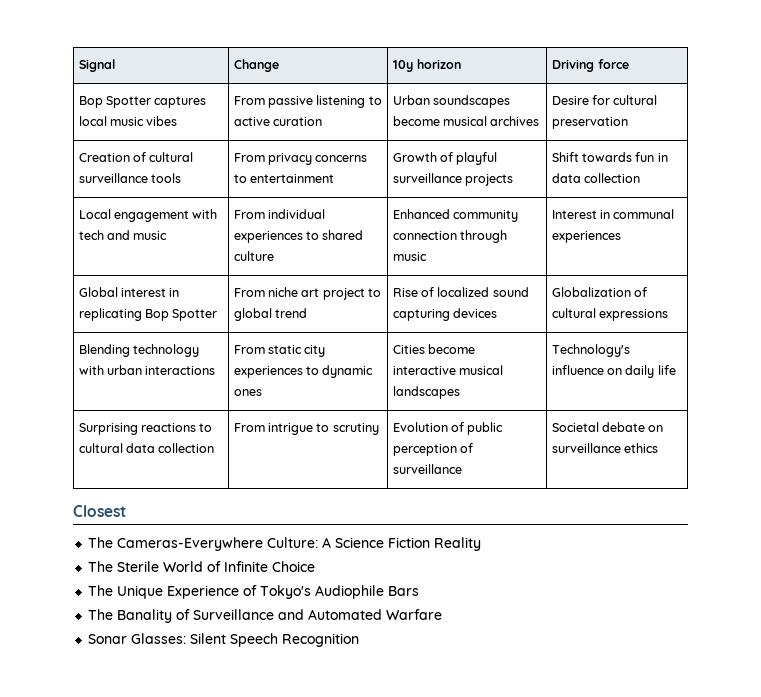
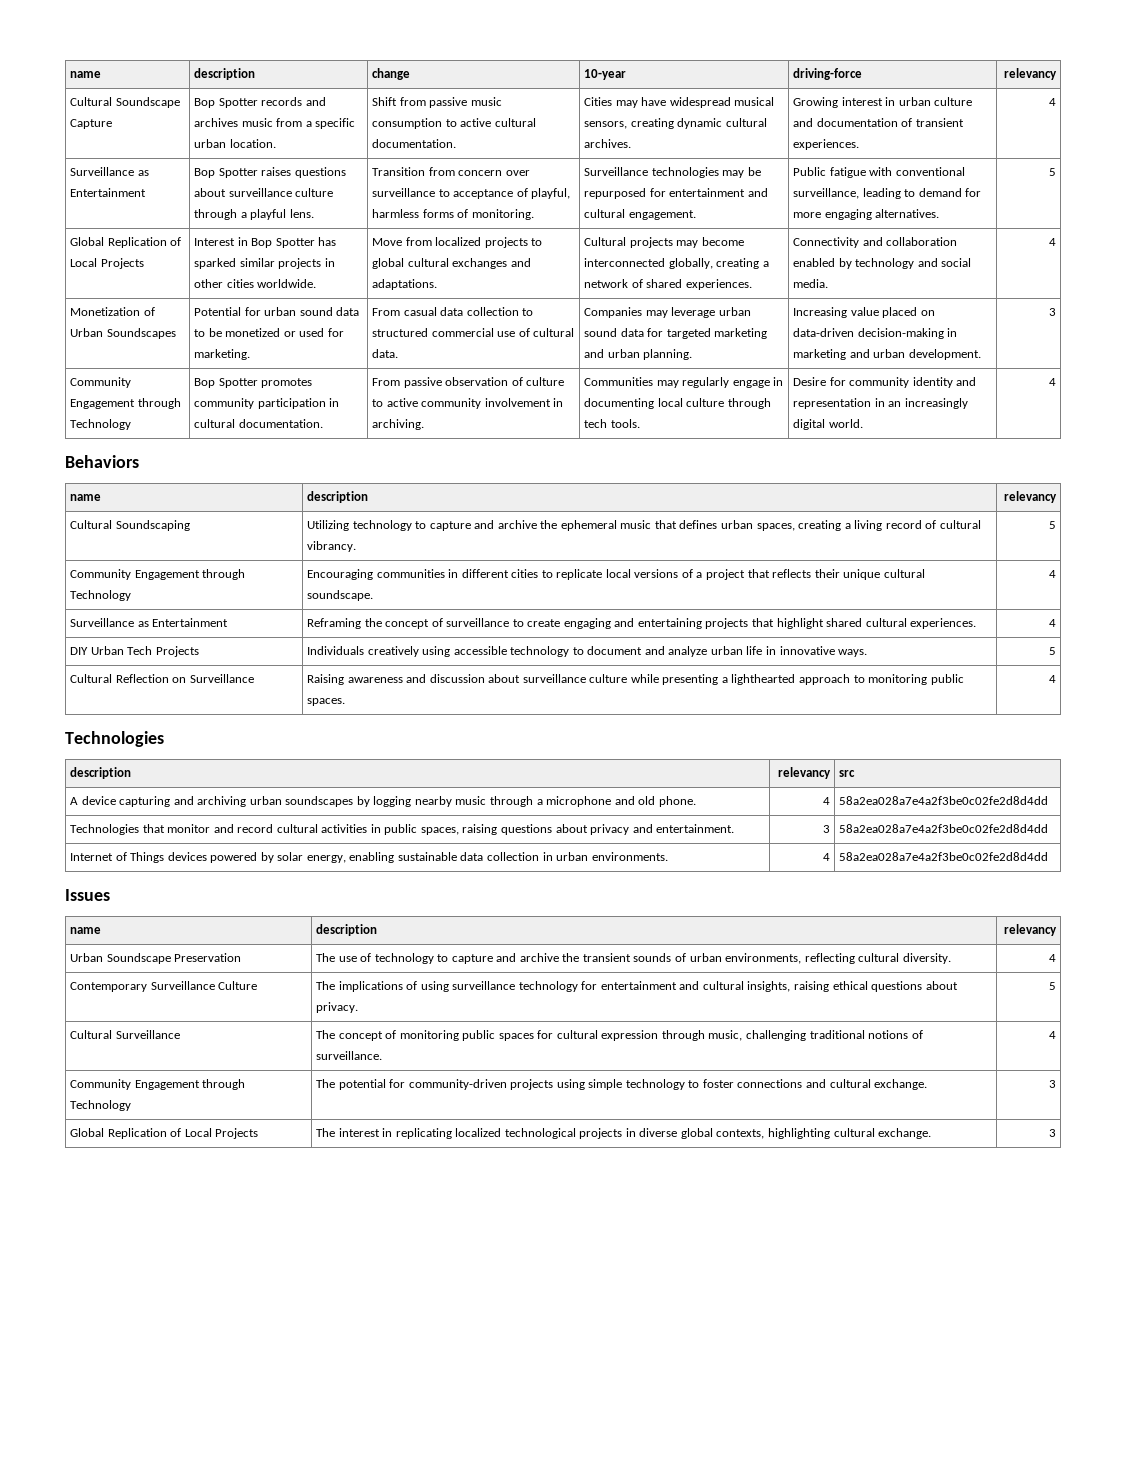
[78,59,115,72] [233,59,279,72] [392,59,461,72] [551,59,629,72] [78,96,207,108] [78,116,178,126] [233,95,382,108] [233,117,323,126] [392,95,511,108] [392,116,540,126] [551,95,658,105] [551,117,628,129] [78,152,194,162] [78,173,182,183] [233,153,368,165] [233,174,335,183] [392,152,498,165] [392,173,514,186] [551,152,668,162] [551,173,641,183] [78,209,218,222] [78,230,168,240] [233,209,326,219] [233,230,364,243] [233,251,274,261] [392,209,519,222] [392,230,508,243] [392,252,427,261] [551,209,675,219] [551,231,621,243] [78,287,180,297] [78,308,218,321] [233,287,382,300] [233,308,308,321] [392,287,529,297] [392,308,498,321] [551,287,648,297] [551,308,669,321] [78,344,200,357] [78,365,216,375] [233,345,326,357] [233,365,374,378] [233,389,262,396] [392,344,476,354] [392,365,504,375] [392,386,460,399] [551,344,630,357] [551,365,676,378] [78,423,213,435] [78,443,215,453] [233,423,379,435] [392,422,504,435] [392,443,474,456] [392,464,462,474] [551,422,664,432] [551,443,659,453] [73,505,126,517] [88,537,482,551] [88,561,316,572] [88,585,420,599] [88,609,443,623] [88,633,360,647] Signal | Change | 10y horizon | Driving force // Bop Spotter captures local music vibes | From passive listening to active curation | Urban soundscapes become musical archives | Desire for cultural preservation // Creation of cultural surveillance tools | From privacy concerns to entertainment | Growth of playful surveillance projects | Shift towards fun in data collection // Local engagement with tech and music | From individual experiences to shared culture | Enhanced community connection through music | Interest in communal experiences // Global interest in replicating Bop Spotter | From niche art project to global trend | Rise of localized sound capturing devices | Globalization of cultural expressions // Blending technology with urban interactions | From static city experiences to dynamic ones | Cities become interactive musical landscapes | Technology's influence on daily life // Surprising reactions to cultural data collection | From intrigue to scrutiny | Evolution of public perception of surveillance | Societal debate on surveillance ethics // Closest // The Cameras-Everywhere Culture: A Science Fiction Reality // The Sterile World of Infinite Choice // The Unique Experience of Tokyo's Audiophile Bars // The Banality of Surveillance and Automated Warfare // Sonar Glasses: Silent Speech Recognition -> [70,71,102,78] [194,68,256,80] [372,68,411,80] [584,69,627,80] [793,68,863,80] [1003,68,1057,80] [70,97,180,108] [70,119,113,129] [194,97,326,108] [194,118,356,129] [194,139,276,148] [372,97,502,108] [372,118,536,129] [372,139,457,148] [584,97,775,108] [584,118,767,129] [584,139,632,148] [793,97,973,108] [793,118,964,127] [793,139,860,150] [1048,98,1056,106] [70,167,149,176] [70,188,147,197] [194,167,346,178] [194,188,334,197] [194,209,314,220] [372,167,530,176] [372,188,571,199] [372,209,534,220] [584,167,761,178] [584,188,768,199] [584,209,696,220] [793,167,965,178] [793,188,982,199] [793,209,940,220] [1048,168,1056,176] [70,237,182,248] [70,258,144,269] [194,237,337,248] [194,258,335,269] [194,279,317,288] [372,237,543,248] [372,258,531,269] [372,279,438,290] [584,237,744,248] [584,258,769,269] [584,279,752,290] [793,237,958,248] [793,258,972,269] [793,279,829,288] [1048,238,1056,246] [70,307,155,316] [70,328,176,339] [194,307,360,316] [194,328,344,337] [194,349,251,360] [372,307,534,316] [372,328,575,337] [372,349,399,358] [584,307,751,318] [584,328,768,339] [584,349,693,360] [793,307,935,318] [793,328,958,339] [793,349,981,360] [1048,308,1056,316] [70,377,132,388] [70,398,181,409] [70,419,132,430] [194,378,313,388] [194,398,340,409] [194,419,323,428] [372,377,565,388] [372,398,564,409] [372,419,425,430] [584,377,784,388] [584,398,771,409] [584,419,640,428] [793,377,977,388] [793,398,968,409] [793,419,863,430] [1048,378,1056,386] [65,455,139,468] [70,494,102,501] [307,491,369,503] [1003,491,1057,503] [70,520,190,531] [307,520,981,531] [307,541,357,552] [1048,521,1056,529] [70,569,246,580] [70,590,132,601] [307,569,925,580] [307,590,374,601] [1048,570,1056,578] [70,618,229,627] [307,618,977,629] [1048,619,1056,627] [70,646,199,657] [307,646,868,657] [1048,647,1056,655] [70,674,254,683] [307,674,964,685] [307,698,346,706] [1048,675,1056,683] [65,731,164,747] [70,767,132,779] [777,767,831,779] [839,770,856,777] [70,796,696,807] [822,797,830,805] [839,796,1049,805] [70,824,735,835] [822,825,830,833] [839,824,1049,833] [70,852,668,863] [822,853,830,861] [839,852,1049,861] [65,889,110,901] [70,927,102,934] [316,924,378,936] [1003,924,1057,936] [70,953,242,964] [316,953,951,964] [1048,954,1056,962] [70,981,258,992] [316,981,958,992] [316,1002,359,1013] [1048,982,1056,990] [70,1030,180,1039] [316,1030,923,1041] [316,1051,383,1060] [1048,1031,1056,1039] [70,1079,246,1090] [70,1100,132,1111] [316,1079,928,1090] [1048,1080,1056,1088] [70,1128,259,1139] [316,1128,932,1139] [1048,1129,1056,1137] name | description | change | 10-year | driving-force | relevancy // Cultural Soundscape Capture | Bop Spotter records and archives music from a specific urban location. | Shift from passive music consumption to active cultural documentation. | Cities may have widespread musical sensors, creating dynamic cultural archives. | Growing interest in urban culture and documentation of transient experiences. | 4 // Surveillance as Entertainment | Bop Spotter raises questions about surveillance culture through a playful lens. | Transition from concern over surveillance to acceptance of playful, harmless forms of monitoring. | Surveillance technologies may be repurposed for entertainment and cultural engagement. | Public fatigue with conventional surveillance, leading to demand for more engaging alternatives. | 5 // Global Replication of Local Projects | Interest in Bop Spotter has sparked similar projects in other cities worldwide. | Move from localized projects to global cultural exchanges and adaptations. | Cultural projects may become interconnected globally, creating a network of shared experiences. | Connectivity and collaboration enabled by technology and social media. | 4 // Monetization of Urban Soundscapes | Potential for urban sound data to be monetized or used for marketing. | From casual data collection to structured commercial use of cultural data. | Companies may leverage urban sound data for targeted marketing and urban planning. | Increasing value placed on data-driven decision-making in marketing and urban development. | 3 // Community Engagement through Technology | Bop Spotter promotes community participation in cultural documentation. | From passive observation of culture to active community involvement in archiving. | Communities may regularly engage in documenting local culture through tech tools. | Desire for community identity and representation in an increasingly digital world. | 4 // Behaviors // name | description | relevancy // Cultural Soundscaping | Utilizing technology to capture and archive the ephemeral music that defines urban spaces, creating a living record of cultural vibrancy. | 5 // Community Engagement through Technology | Encouraging communities in different cities to replicate local versions of a project that reflects their unique cultural soundscape. | 4 // Surveillance as Entertainment | Reframing the concept of surveillance to create engaging and entertaining projects that highlight shared cultural experiences. | 4 // DIY Urban Tech Projects | Individuals creatively using accessible technology to document and analyze urban life in innovative ways. | 5 // Cultural Reflection on Surveillance | Raising awareness and discussion about surveillance culture while presenting a lighthearted approach to monitoring public spaces. | 4 // Technologies // description | relevancy | src // A device capturing and archiving urban soundscapes by logging nearby music through a microphone and old phone. | 4 | 58a2ea028a7e4a2f3be0c02fe2d8d4dd // Technologies that monitor and record cultural activities in public spaces, raising questions about privacy and entertainment. | 3 | 58a2ea028a7e4a2f3be0c02fe2d8d4dd // Internet of Things devices powered by solar energy, enabling sustainable data collection in urban environments. | 4 | 58a2ea028a7e4a2f3be0c02fe2d8d4dd // Issues // name | description | relevancy // Urban Soundscape Preservation | The use of technology to capture and archive the transient sounds of urban environments, reflecting cultural diversity. | 4 // Contemporary Surveillance Culture | The implications of using surveillance technology for entertainment and cultural insights, raising ethical questions about privacy. | 5 // Cultural Surveillance | The concept of monitoring public spaces for cultural expression through music, challenging traditional notions of surveillance. | 4 // Community Engagement through Technology | The potential for community-driven projects using simple technology to foster connections and cultural exchange. | 3 // Global Replication of Local Projects | The interest in replicating localized technological projects in diverse global contexts, highlighting cultural exchange. | 3

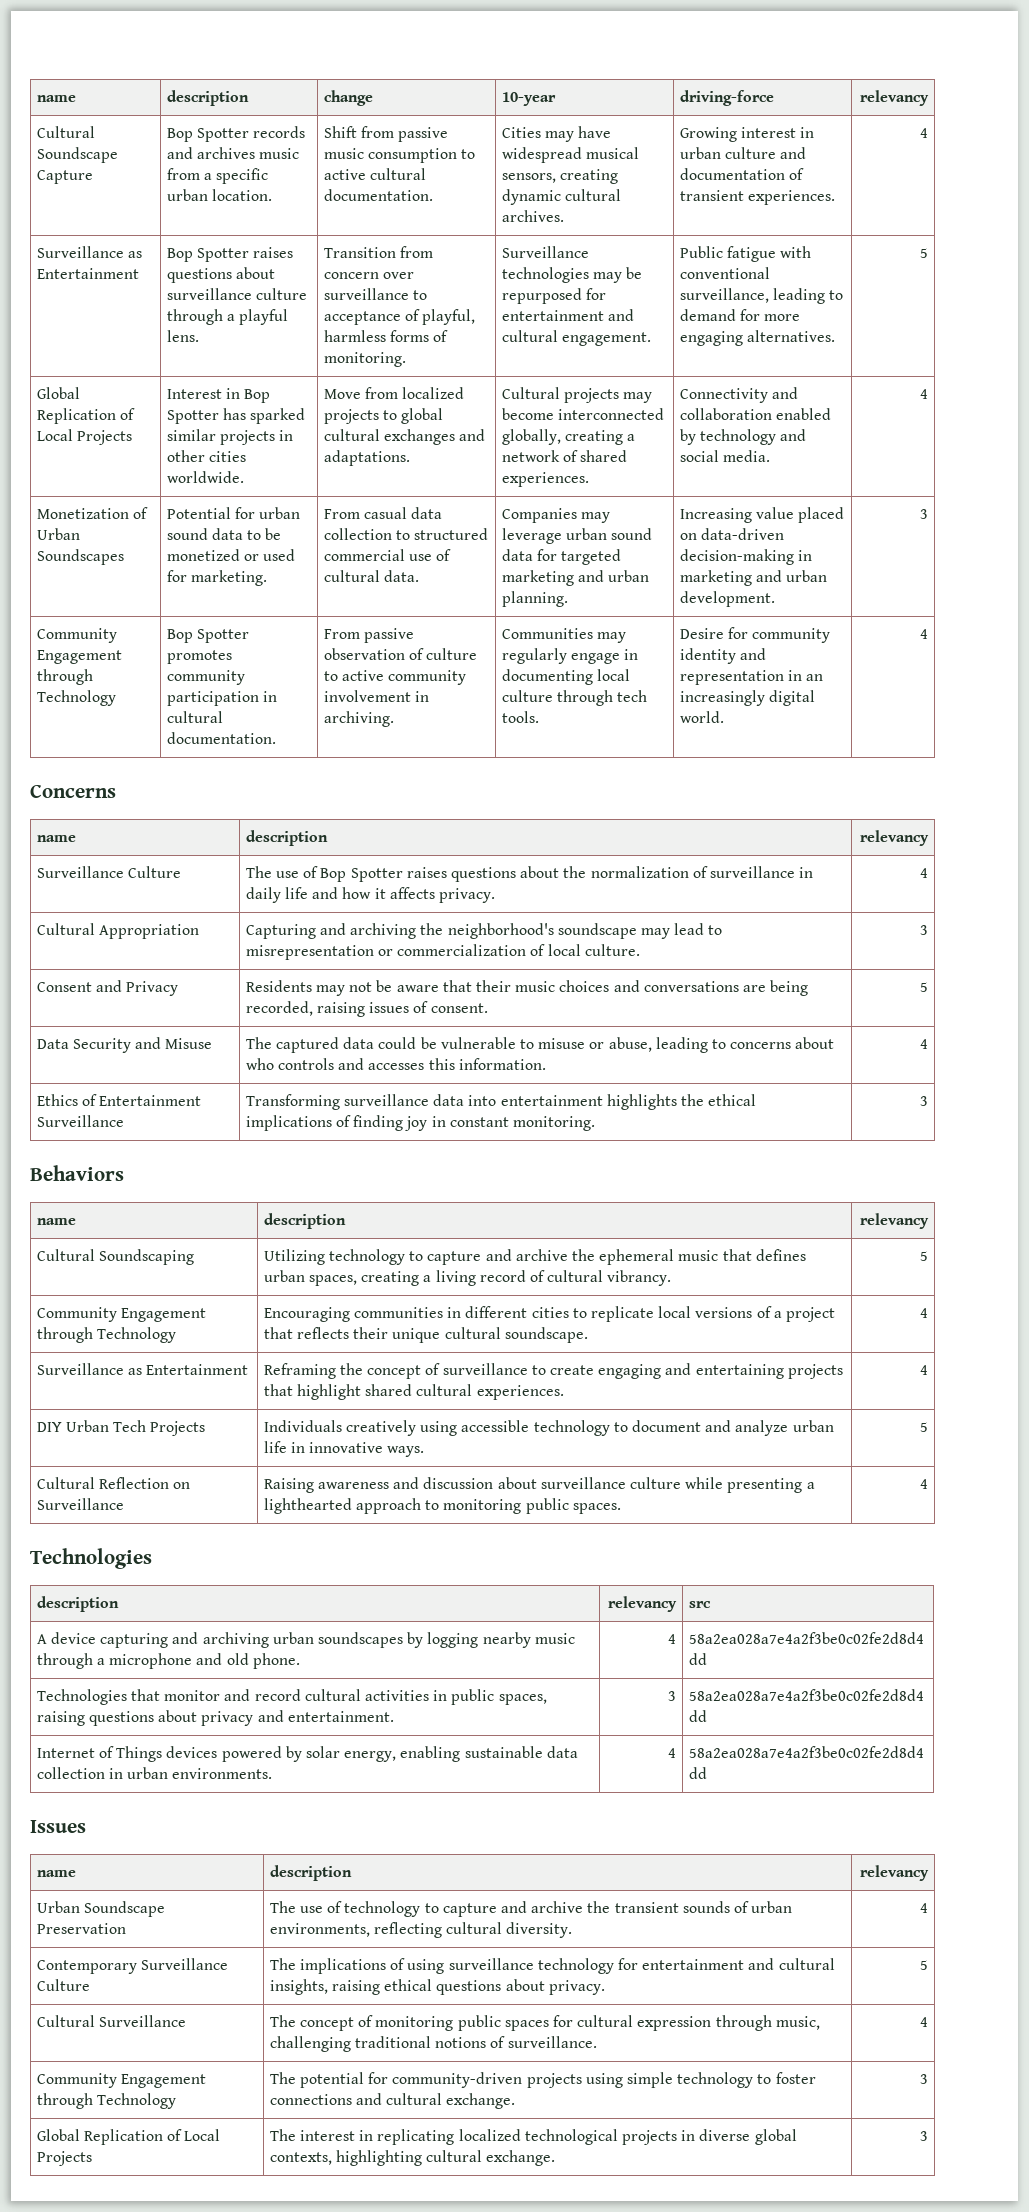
(1056, 382) none -> [30,785,116,798] [36,835,76,842] [245,830,328,846] [860,830,930,846] [36,866,182,878] [245,866,814,882] [245,887,496,903] [920,868,929,878] [36,923,200,939] [245,923,723,939] [245,944,640,960] [920,925,929,935] [36,980,179,996] [245,980,809,996] [245,1001,488,1017] [920,982,929,992] [36,1037,213,1053] [245,1037,835,1053] [245,1058,546,1070] [920,1039,929,1049] [36,1094,202,1106] [36,1115,124,1127] [245,1094,757,1110] [245,1115,596,1131] [920,1096,929,1106] // Concerns // name | description | relevancy // Surveillance Culture | The use of Bop Spotter raises questions about the normalization of surveillance in daily life and how it affects privacy. | 4 // Cultural Appropriation | Capturing and archiving the neighborhood's soundscape may lead to misrepresentation or commercialization of local culture. | 3 // Consent and Privacy | Residents may not be aware that their music choices and conversations are being recorded, raising issues of consent. | 5 // Data Security and Misuse | The captured data could be vulnerable to misuse or abuse, leading to concerns about who controls and accesses this information. | 4 // Ethics of Entertainment Surveillance | Transforming surveillance data into entertainment highlights the ethical implications of finding joy in constant monitoring. | 3

